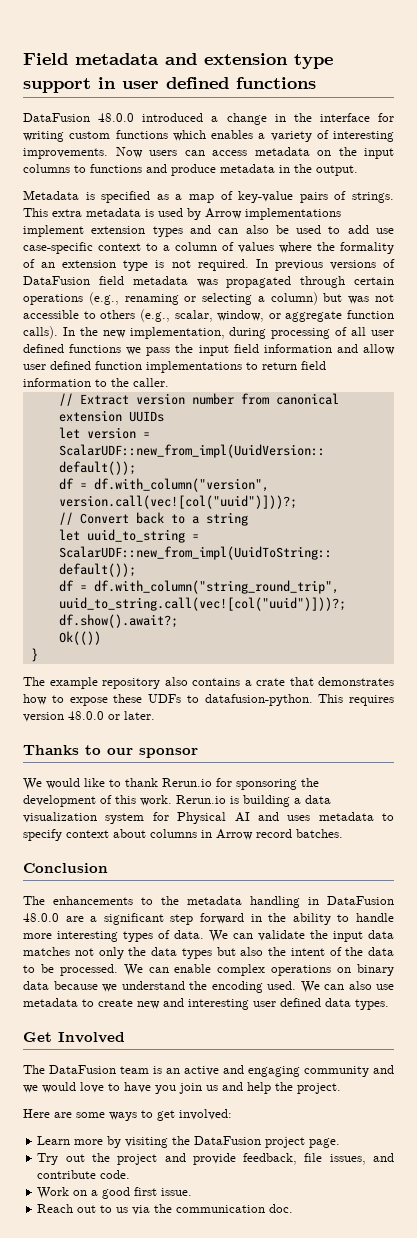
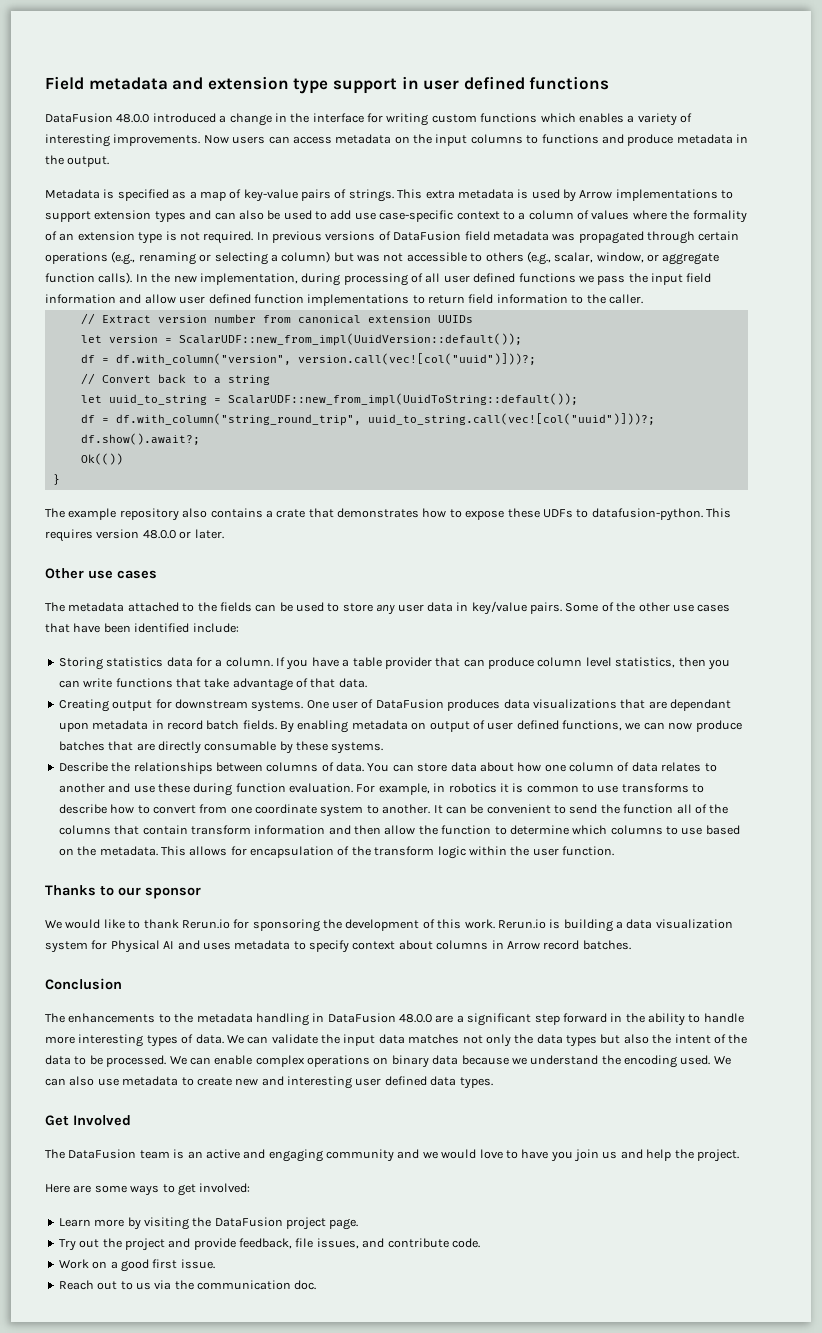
[23,225,84,237] implement -> [721,190,734,199] [45,211,91,222] to support
(155, 715) none -> [45,568,157,579] [45,601,731,615] [45,623,239,633] [58,657,730,670] [58,678,367,691] [58,699,731,712] [58,720,742,733] [58,741,384,754] [58,762,717,774] [58,783,705,796] [58,804,729,817] [58,825,740,835] [58,846,614,859] // Other use cases // The metadata attached to the fields can be used to store any user data in key/value pairs. Some of the other use cases that have been identified include: // Storing statistics data for a column. If you have a table provider that can produce column level statistics, then you can write functions that take advantage of that data. // Creating output for downstream systems. One user of DataFusion produces data visualizations that are dependant upon metadata in record batch fields. By enabling metadata on output of user defined functions, we can now produce batches that are directly consumable by these systems. // Describe the relationships between columns of data. You can store data about how one column of data relates to another and use these during function evaluation. For example, in robotics it is common to use transforms to describe how to convert from one coordinate system to another. It can be convenient to send the function all of the columns that contain transform information and then allow the function to determine which columns to use based on the metadata. This allows for encapsulation of the transform logic within the user function.

